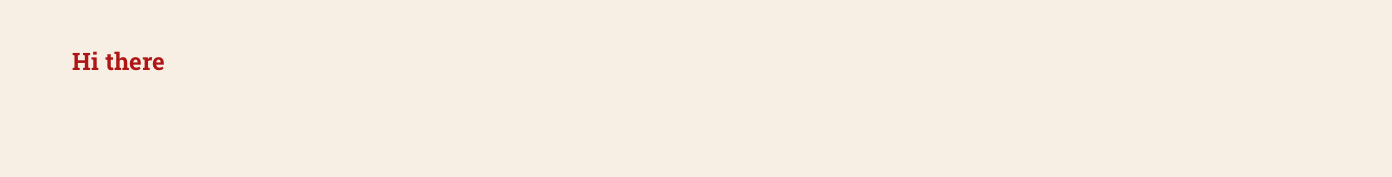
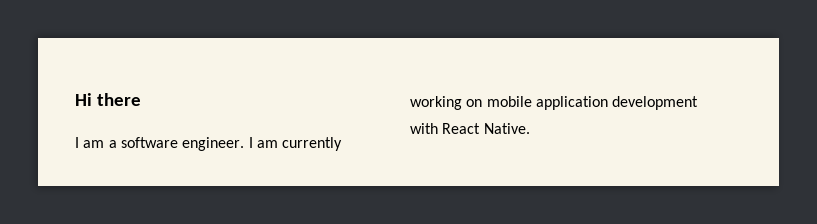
(166, 61) none -> [75,137,343,151] [410,96,699,110] [410,123,530,134] // I am a software engineer. I am currently working on mobile application development with React Native.

